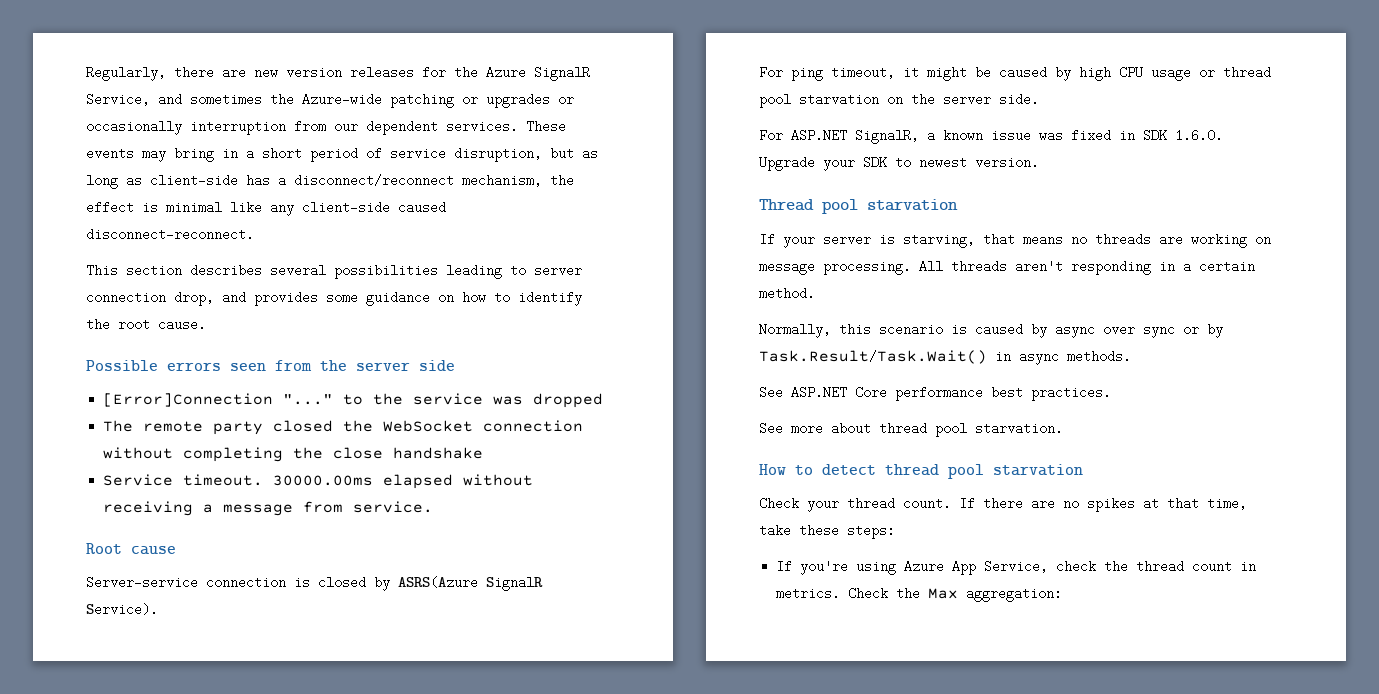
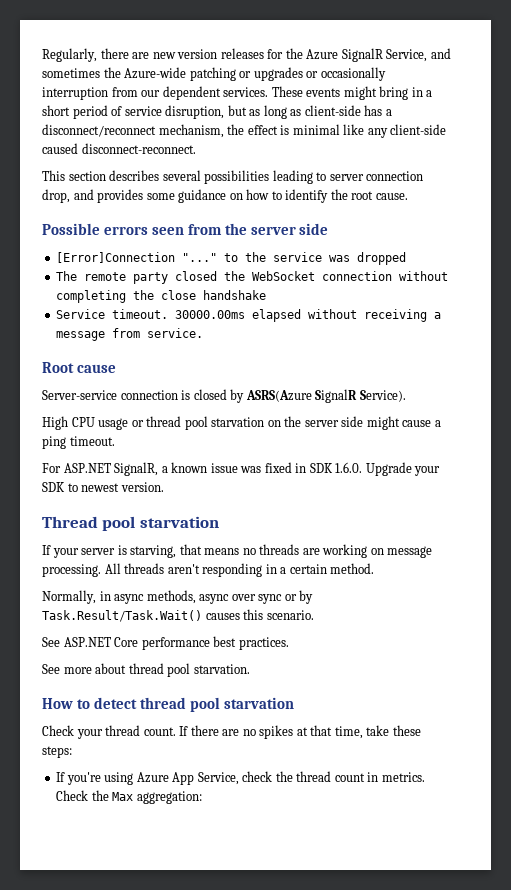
[142,147,166,162] may -> [343,86,377,100] might
[759,66,1111,81] For ping timeout, it might be caused by high -> [42,416,68,430] High
[999,93,1039,106] side. -> [341,416,441,430] [42,436,115,449] side might cause a ping timeout.
[839,323,1047,338] this scenario is caused by -> [99,590,196,604] in async methods,
[995,350,1131,365] in async methods. -> [205,609,314,620] causes this scenario.

